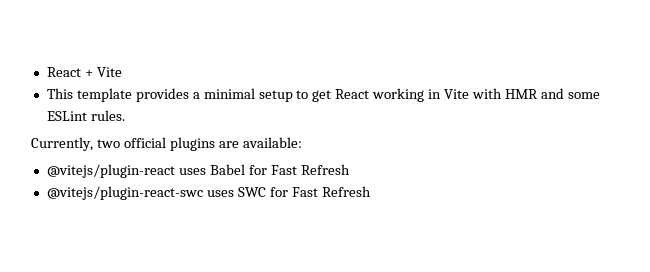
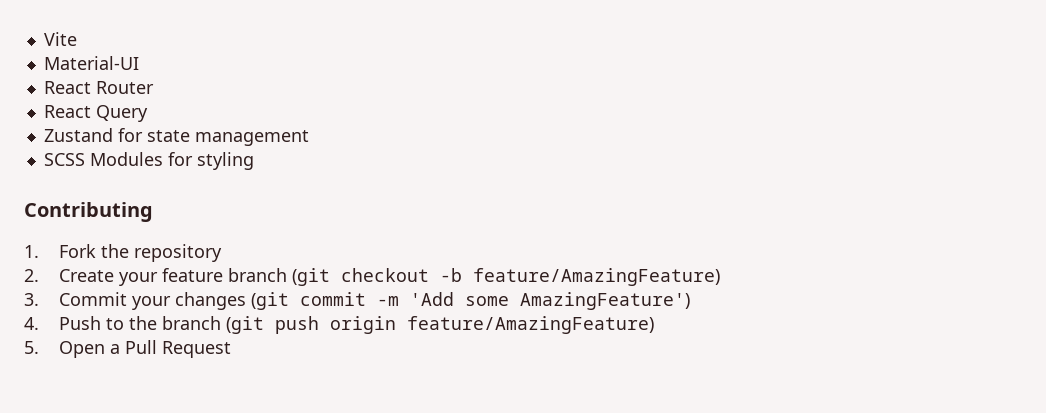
[46,67,93,77] React + -> (43, 39) none
[46,88,600,102] [46,110,125,121] [31,137,302,151] [46,164,350,178] [46,186,371,200] This template provides a minimal setup to get React working in Vite with HMR and some ESLint rules. // Currently, two official plugins are available: // @vitejs/plugin-react uses Babel for Fast Refresh // @vitejs/plugin-react-swc uses SWC for Fast Refresh -> [43,56,139,70] [43,81,154,94] [43,105,148,122] [43,128,309,146] [43,152,254,170] [24,202,153,222] [24,244,222,262] [24,268,720,286] [24,292,690,310] [24,316,654,334] [24,340,231,358] Material-UI // React Router // React Query // Zustand for state management // SCSS Modules for styling // Contributing // 1. Fork the repository // 2. Create your feature branch (git checkout -b feature/AmazingFeature) // 3. Commit your changes (git commit -m 'Add some AmazingFeature') // 4. Push to the branch (git push origin feature/AmazingFeature) // 5. Open a Pull Request

